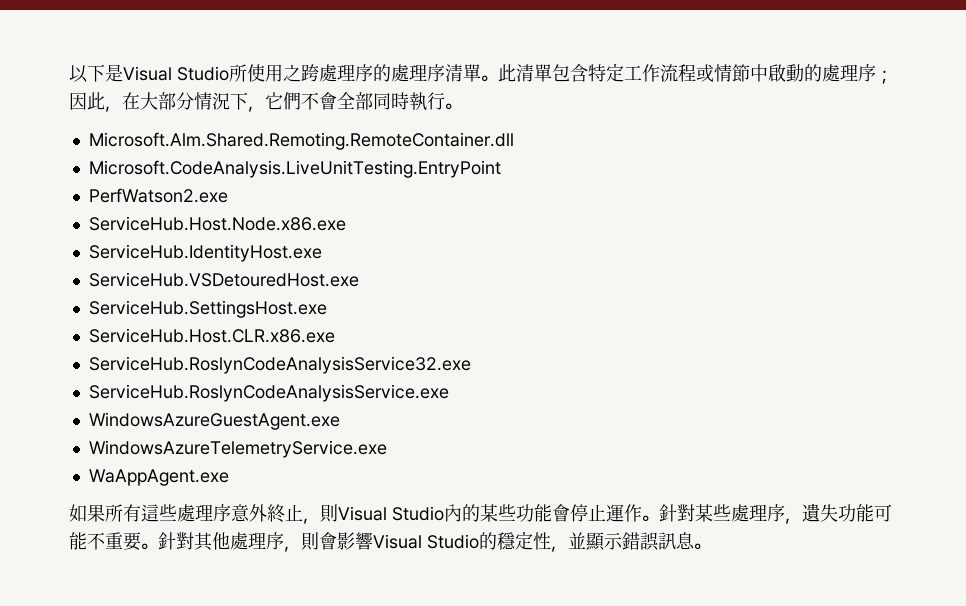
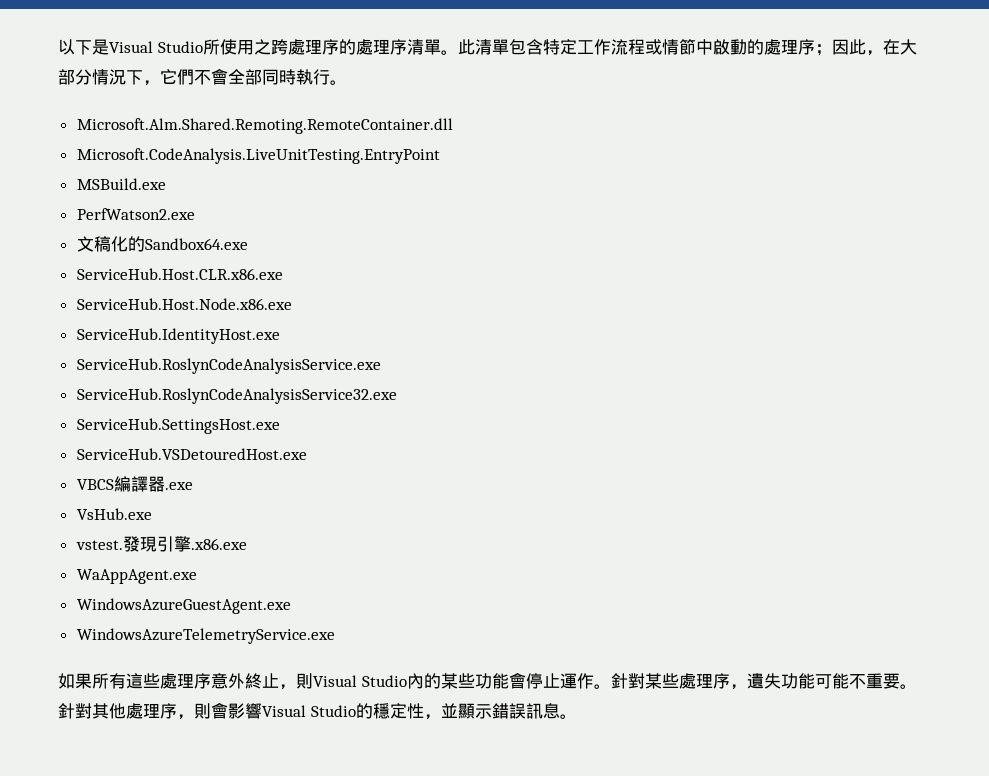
(501, 169) none -> [76,178,166,190] // MSBuild.exe
(228, 195) none -> [76,236,248,252] [76,268,283,280] // 文稿化的Sandbox64.exe // ServiceHub.Host.CLR.x86.exe
[88,272,359,287] ServiceHub.VSDetouredHost.exe -> [76,358,381,374] [76,388,397,404] ServiceHub.RoslynCodeAnalysisService.exe // ServiceHub.RoslynCodeAnalysisService32.exe
[88,328,335,343] [88,356,471,374] [88,384,449,402] ServiceHub.Host.CLR.x86.exe // ServiceHub.RoslynCodeAnalysisService32.exe // ServiceHub.RoslynCodeAnalysisService.exe -> [76,448,307,460] [76,476,193,492] [76,508,152,520] [75,536,247,552] [76,569,197,584] ServiceHub.VSDetouredHost.exe // VBCS編譯器.exe // VsHub.exe // vstest.發現引擎.x86.exe // WaAppAgent.exe
[88,469,229,486] // WaAppAgent.exe -> (335, 636) none

